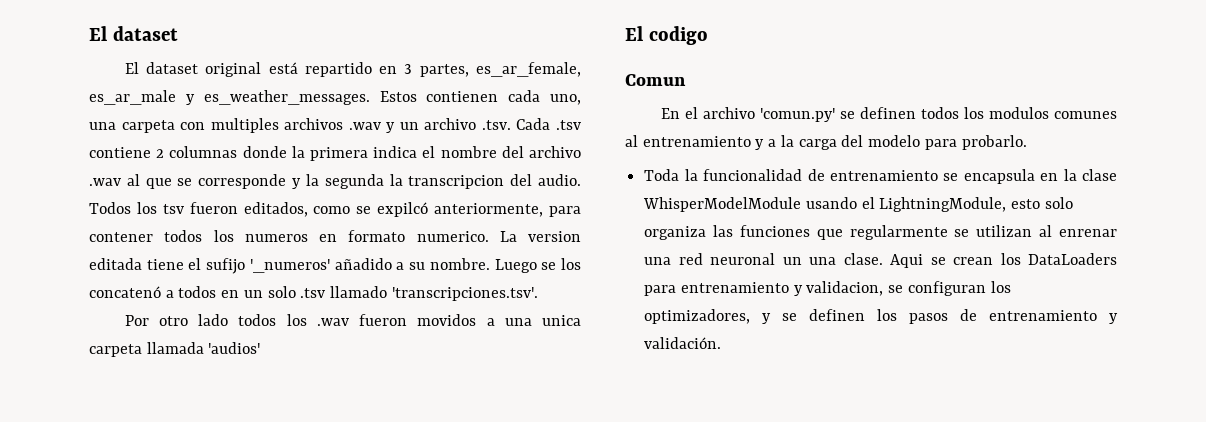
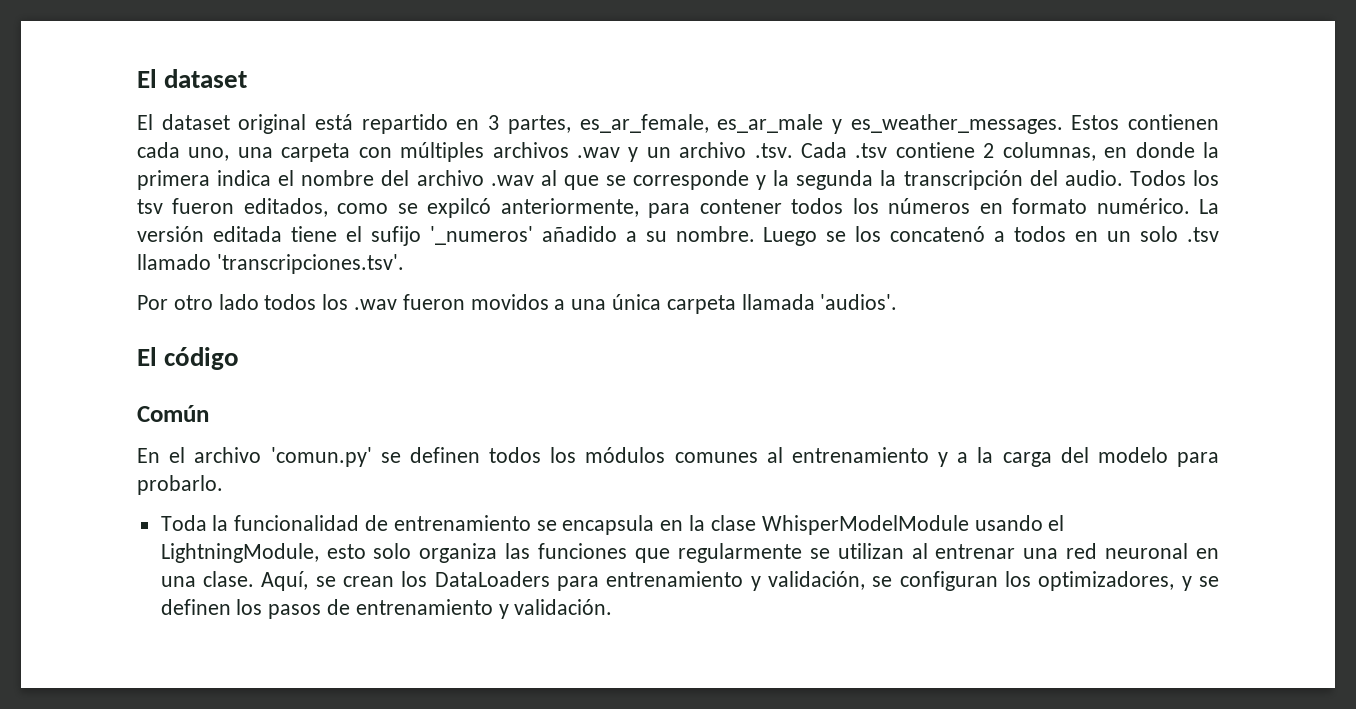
[210,118,279,133] multiples -> [400,142,485,162] múltiples
[169,146,238,158] columnas -> [1002,142,1128,161] columnas, en
[408,175,505,189] transcripcion -> [903,170,1023,190] transcripción
[244,234,308,242] numeros -> [888,198,971,214] números
[416,231,581,242] numerico. La version -> [1096,198,1220,214] [137,226,204,242] numérico. La versión
[542,315,581,326] unica -> [612,294,662,310] única
[208,342,261,354] [625,26,708,45] [625,74,686,86] 'audios' // El codigo // Comun -> [820,294,898,310] [137,347,240,370] [137,405,209,422] 'audios'. // El código // Común
[988,107,1049,119] modulos -> [585,447,666,463] módulos
[1059,229,1117,237] enrenar -> [935,544,1016,559] entrenar
[782,257,802,265] un -> [1195,548,1219,559] en
[890,254,924,268] Aqui -> [261,571,309,591] Aquí,
[806,281,884,296] validacion, -> [767,571,865,590] validación,

